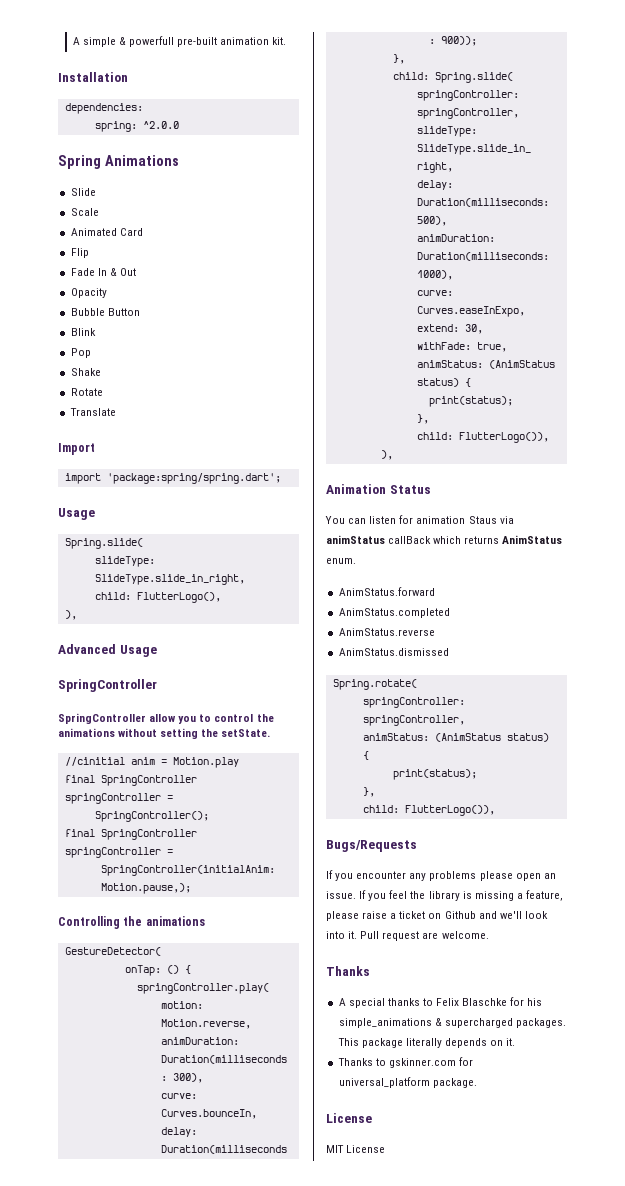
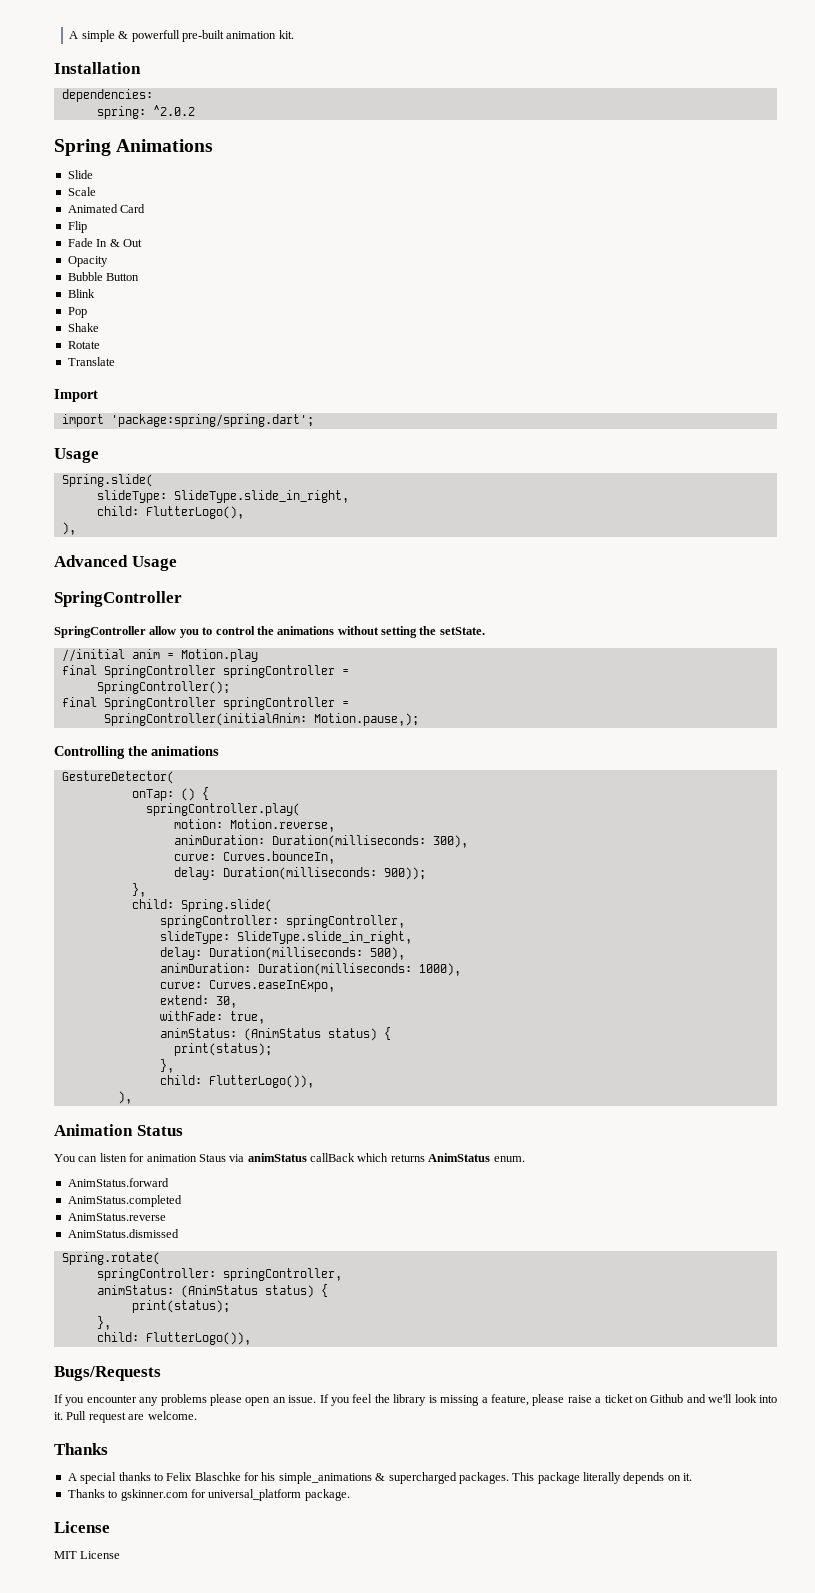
[142,121,179,129] ^2.0.0 -> [152,105,195,116] ^2.0.2
[64,757,125,766] //cinitial -> [61,649,125,662] //initial

